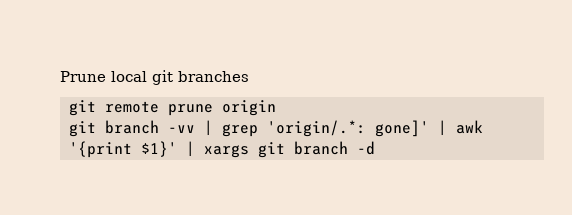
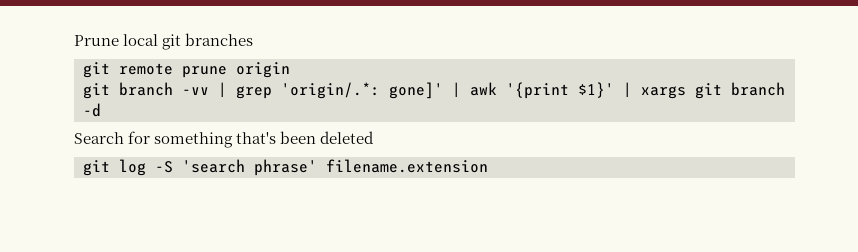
(375, 148) none -> [74,131,375,148] [83,159,488,176] // Search for something that's been deleted // git log -S 'search phrase' filename.extension

